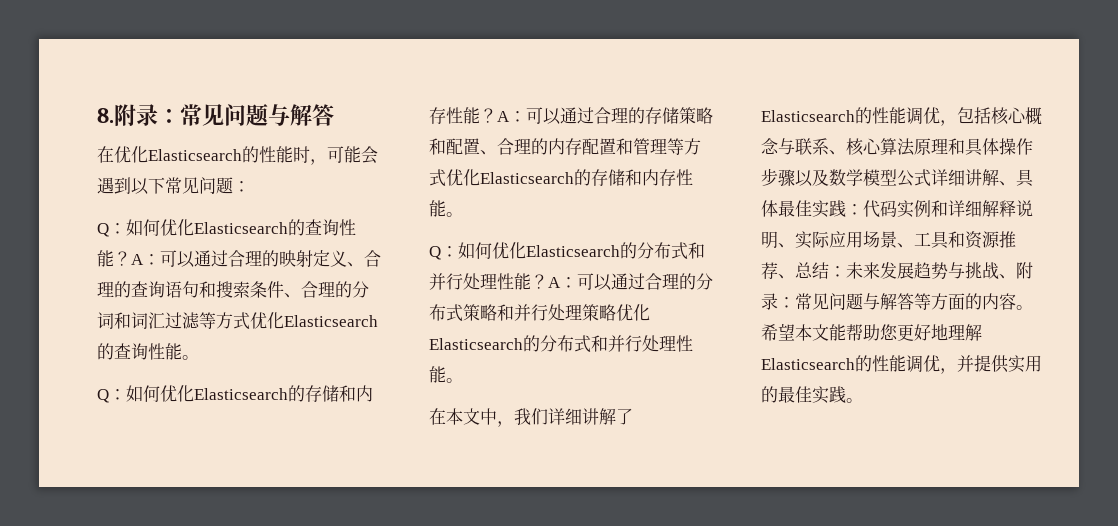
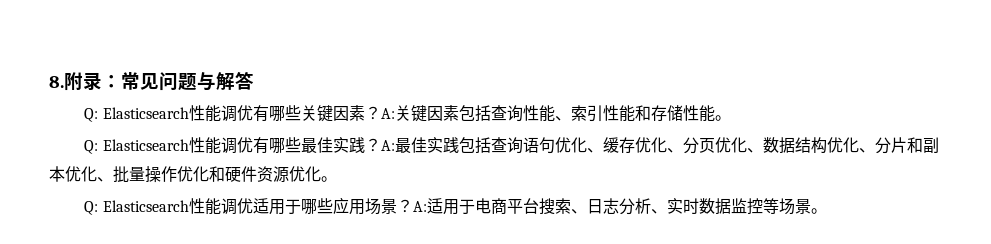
[97,146,378,165] [97,177,250,195] [97,219,356,237] [97,250,381,268] [97,281,369,298] [97,312,378,330] [97,343,199,360] [97,385,373,403] [429,107,713,125] [429,138,701,155] [429,169,693,187] [429,200,463,217] [429,242,705,260] [429,273,713,291] [429,304,650,322] [429,335,693,353] [429,366,463,383] [429,408,633,427] [761,107,1042,126] [761,138,1033,156] [761,168,1034,187] [761,200,1033,218] [761,231,1016,249] [761,262,1033,280] [761,293,1033,310] [761,323,982,341] [761,355,1042,374] [761,386,846,404] 在优化Elasticsearch的性能时，可能会遇到以下常见问题： // Q：如何优化Elasticsearch的查询性能？A：可以通过合理的映射定义、合理的查询语句和搜索条件、合理的分词和词汇过滤等方式优化Elasticsearch的查询性能。 // Q：如何优化Elasticsearch的存储和内存性能？A：可以通过合理的存储策略和配置、合理的内存配置和管理等方式优化Elasticsearch的存储和内存性能。 // Q：如何优化Elasticsearch的分布式和并行处理性能？A：可以通过合理的分布式策略和并行处理策略优化Elasticsearch的分布式和并行处理性能。 // 在本文中，我们详细讲解了Elasticsearch的性能调优，包括核心概念与联系、核心算法原理和具体操作步骤以及数学模型公式详细讲解、具体最佳实践：代码实例和详细解释说明、实际应用场景、工具和资源推荐、总结：未来发展趋势与挑战、附录：常见问题与解答等方面的内容。希望本文能帮助您更好地理解Elasticsearch的性能调优，并提供实用的最佳实践 -> [84,105,731,122] [84,137,939,154] [49,166,337,183] [84,197,811,215] Q: Elasticsearch性能调优有哪些关键因素？A:关键因素包括查询性能、索引性能和存储性能。 // Q: Elasticsearch性能调优有哪些最佳实践？A:最佳实践包括查询语句优化、缓存优化、分页优化、数据结构优化、分片和副本优化、批量操作优化和硬件资源优化。 // Q: Elasticsearch性能调优适用于哪些应用场景？A:适用于电商平台搜索、日志分析、实时数据监控等场景

